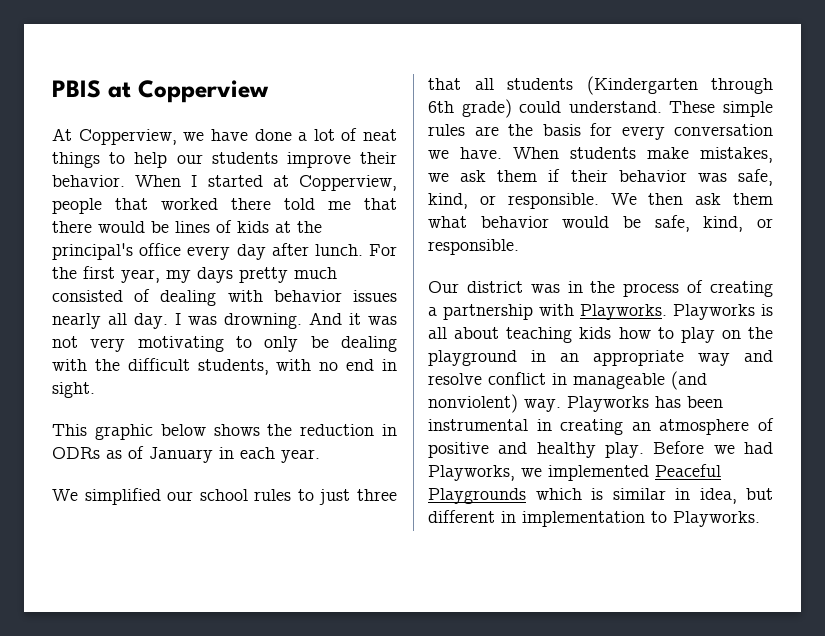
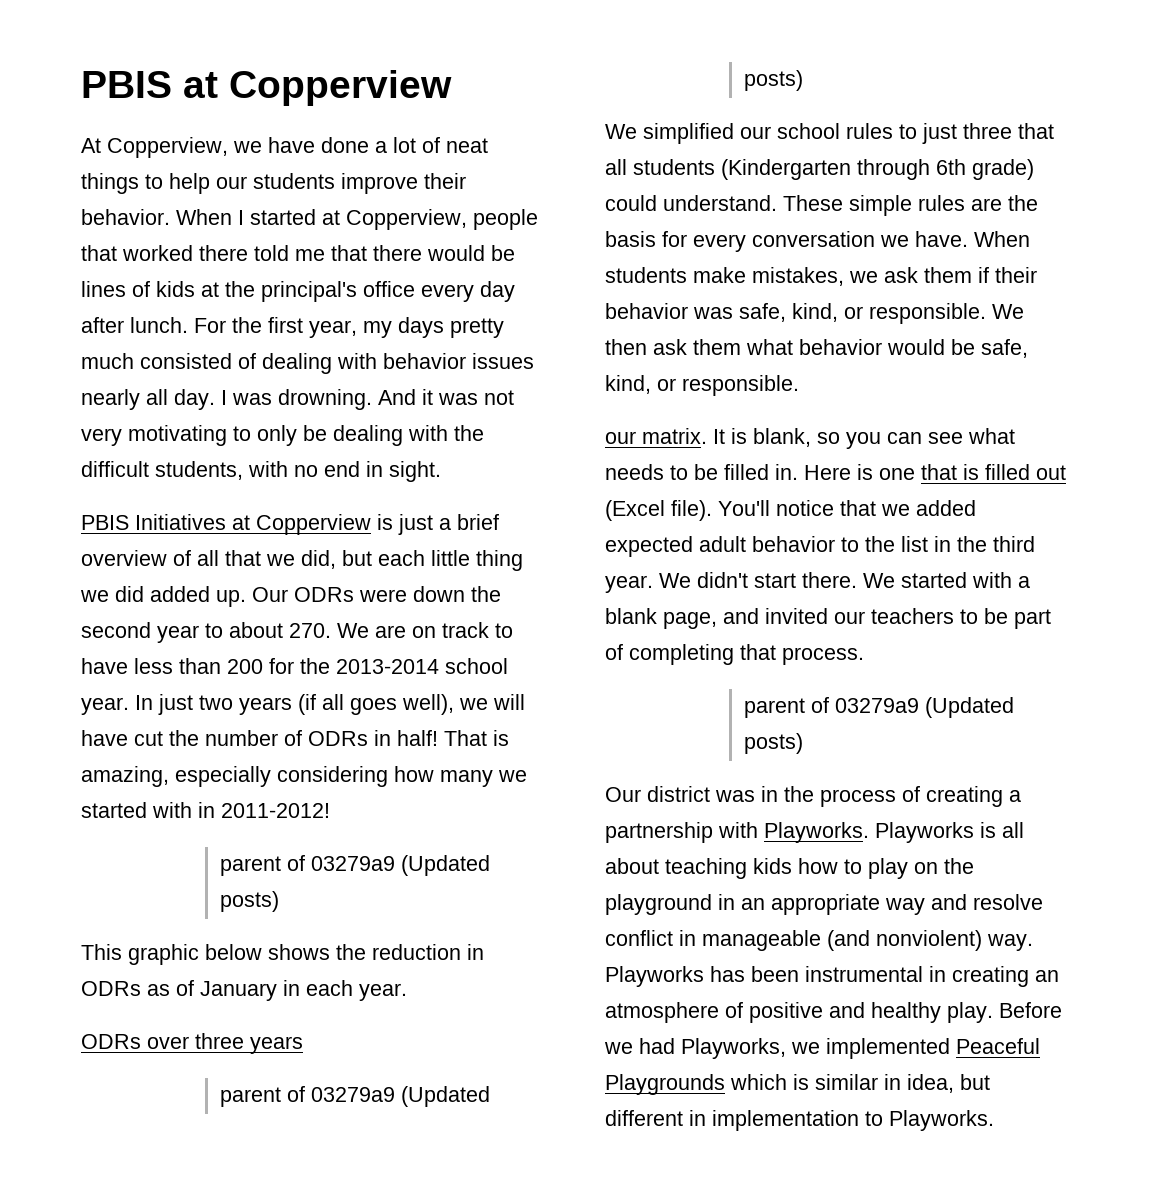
(95, 390) none -> [81,514,499,535] [81,550,523,571] [80,586,501,607] [81,622,513,643] [81,658,508,674] [81,694,525,715] [81,730,509,746] [81,766,527,787] [81,802,330,818] [219,855,490,876] [219,891,279,912] // PBIS Initiatives at Copperview is just a brief overview of all that we did, but each little thing we did added up. Our ODRs were down the second year to about 270. We are on track to have less than 200 for the 2013-2014 school year. In just two years (if all goes well), we will have cut the number of ODRs in half! That is amazing, especially considering how many we started with in 2011-2012! // parent of 03279a9 (Updated posts)
(320, 456) none -> [81,1033,303,1054] [219,1086,490,1107] [743,70,803,91] // ODRs over three years // parent of 03279a9 (Updated posts)
(519, 247) none -> [605,428,1015,449] [605,464,1066,480] [605,500,976,521] [605,536,1035,557] [605,572,1030,593] [605,608,1051,629] [605,644,864,665] [743,697,1014,718] [743,733,803,754] // our matrix. It is blank, so you can see what needs to be filled in. Here is one that is filled out (Excel file). You'll notice that we added expected adult behavior to the list in the third year. We didn't start there. We started with a blank page, and invited our teachers to be part of completing that process. // parent of 03279a9 (Updated posts)

